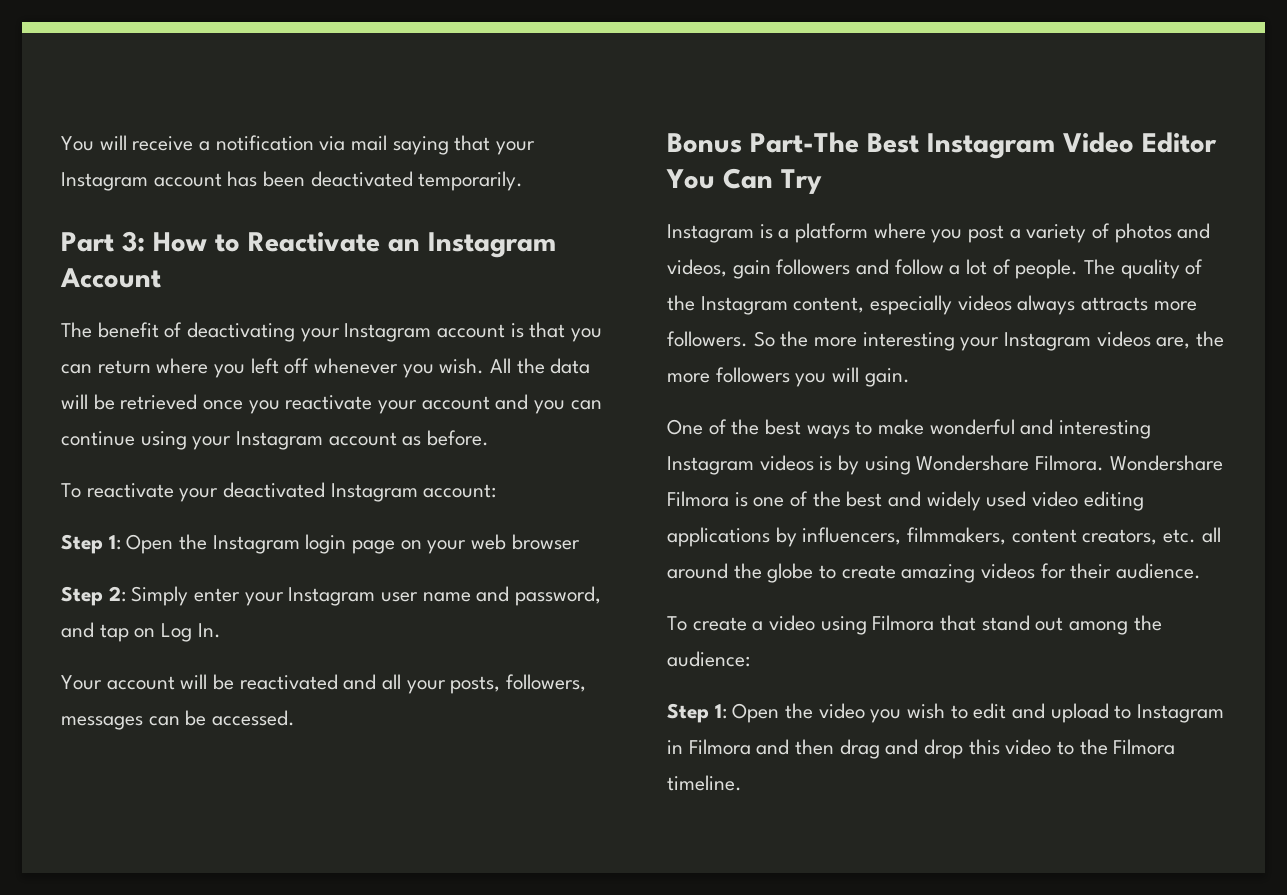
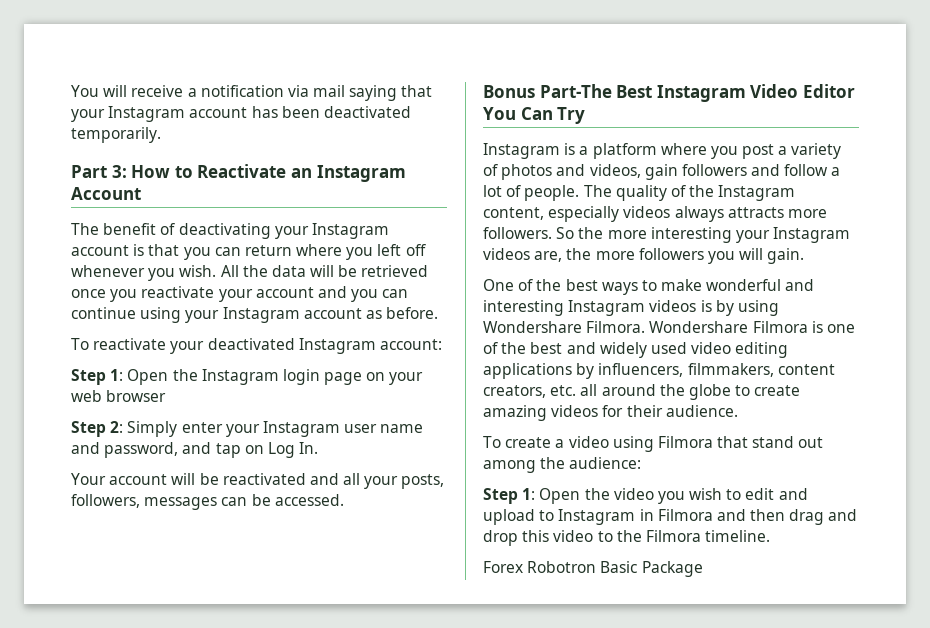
(742, 783) none -> [483,561,703,577] // Forex Robotron Basic Package

